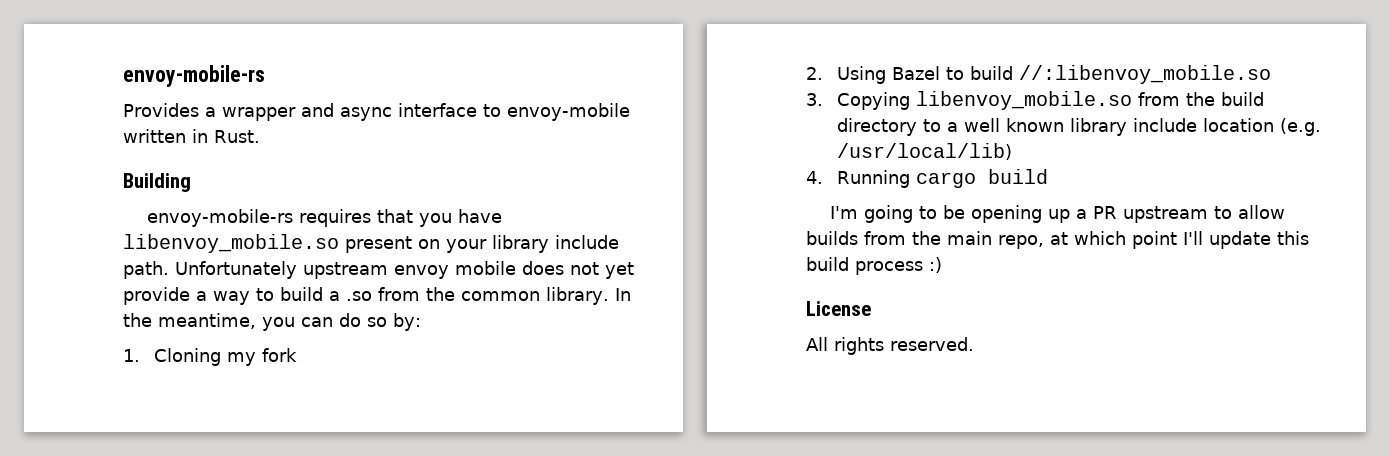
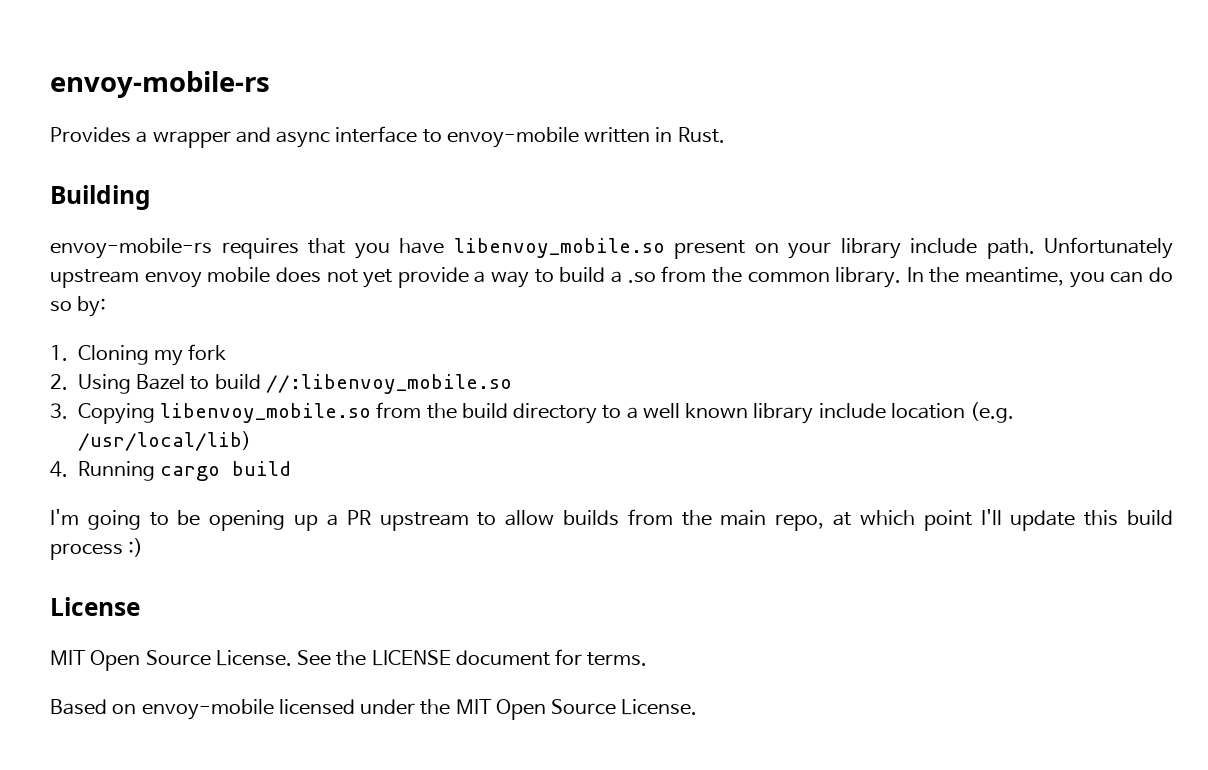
[806,337,974,355] All rights reserved. -> [50,649,648,671] [50,699,698,720] MIT Open Source License. See the LICENSE document for terms. // Based on envoy-mobile licensed under the MIT Open Source License.

